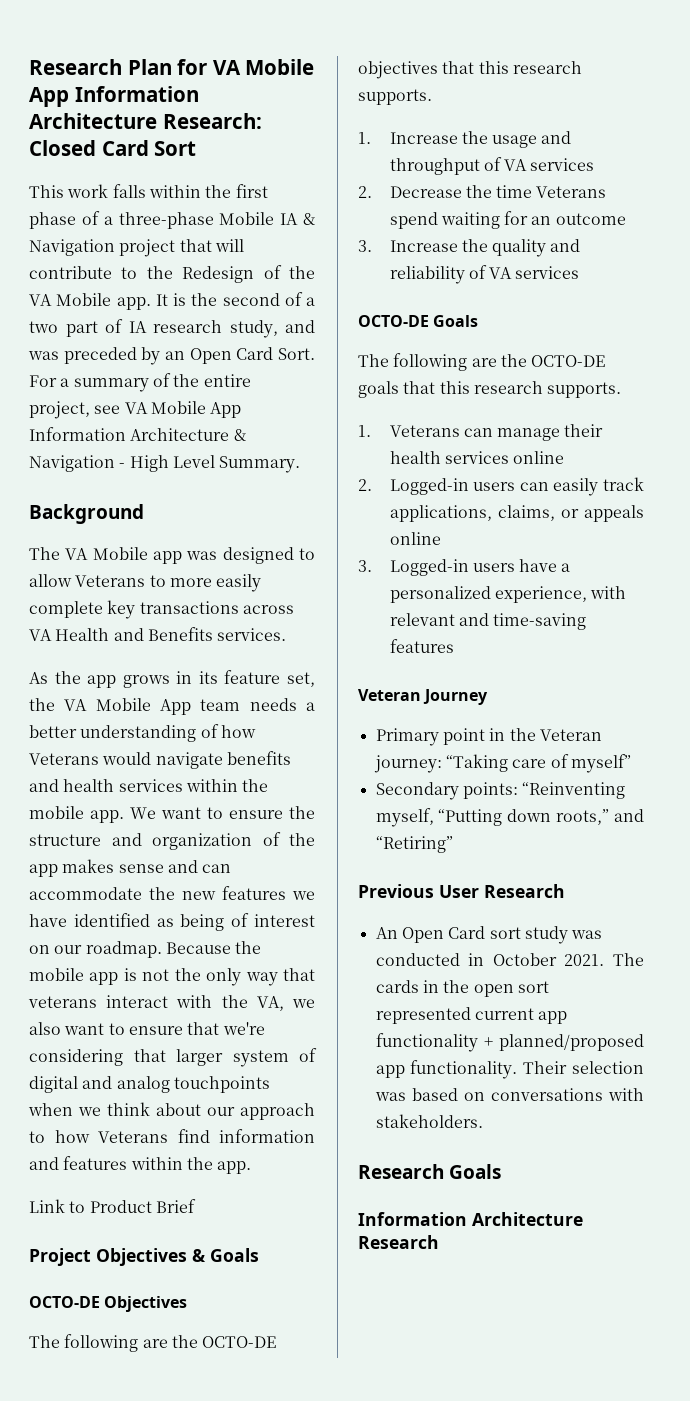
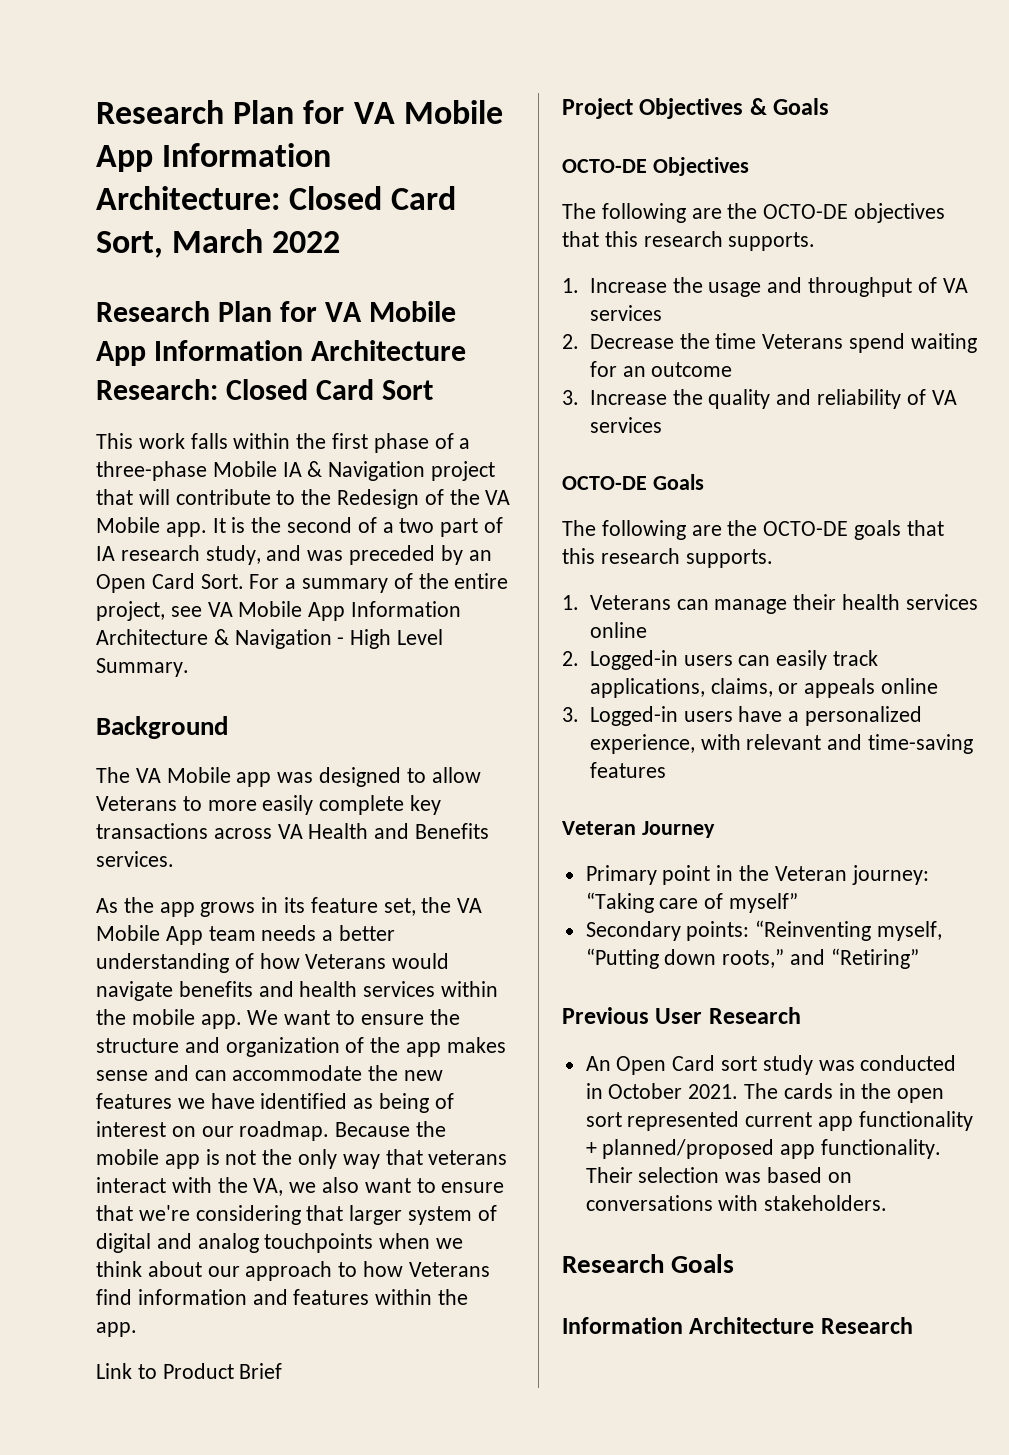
[29,59,315,75] [29,86,199,107] Research Plan for VA Mobile App Information -> [96,100,503,124] [96,143,332,172] [96,186,457,210] [96,229,341,258] [96,301,457,322] [96,340,304,366] Research Plan for VA Mobile App Information Architecture: Closed Card Sort, March 2022 // Research Plan for VA Mobile App Information

